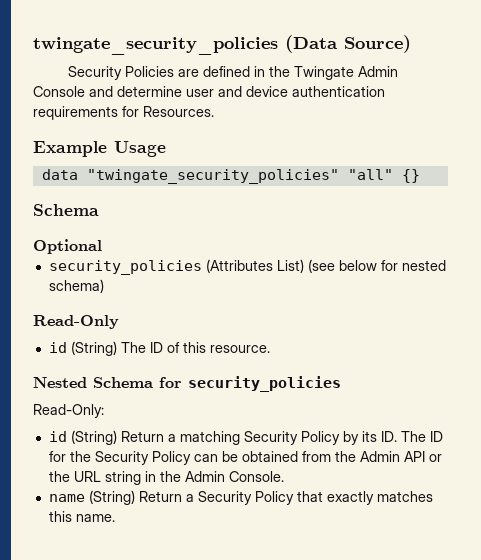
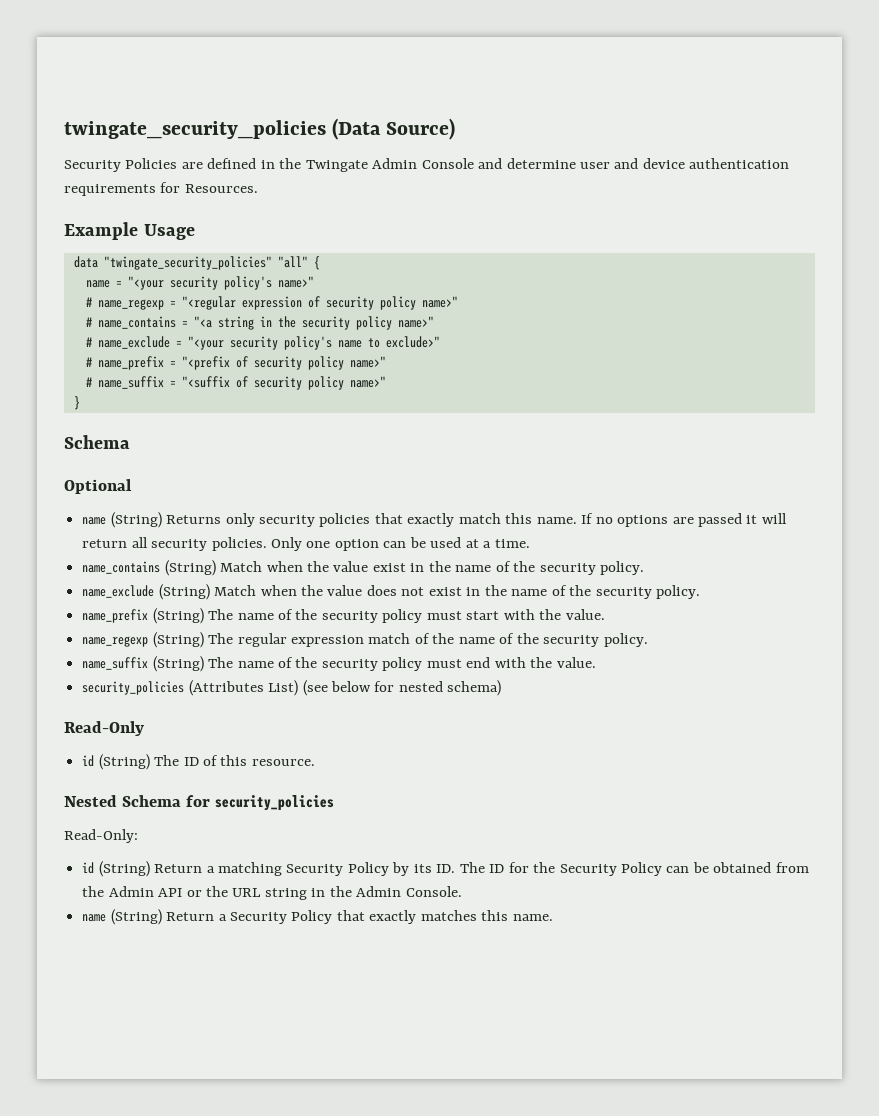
[401,169,420,183] [33,204,99,216] [33,239,102,254] {} // Schema // Optional -> [313,256,320,270] [85,276,314,290] [85,296,458,310] [85,316,434,330] [85,336,440,350] [85,356,386,370] [85,376,386,390] [73,396,80,410] [64,435,130,449] [64,479,132,494] [82,512,787,528] [82,537,530,551] [82,560,645,576] [82,584,700,600] [82,608,605,624] [82,632,648,648] [82,656,596,672] { // name = "<your security policy's name>" // # name_regexp = "<regular expression of security policy name>" // # name_contains = "<a string in the security policy name>" // # name_exclude = "<your security policy's name to exclude>" // # name_prefix = "<prefix of security policy name>" // # name_suffix = "<suffix of security policy name>" // } // Schema // Optional // name (String) Returns only security policies that exactly match this name. If no options are passed it will return all security policies. Only one option can be used at a time. // name_contains (String) Match when the value exist in the name of the security policy. // name_exclude (String) Match when the value does not exist in the name of the security policy. // name_prefix (String) The name of the security policy must start with the value. // name_regexp (String) The regular expression match of the name of the security policy. // name_suffix (String) The name of the security policy must end with the value.

